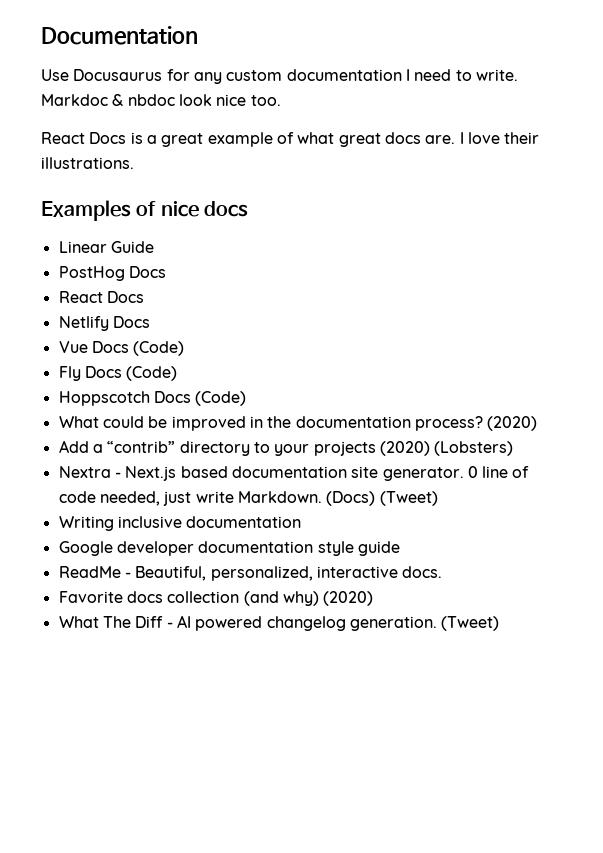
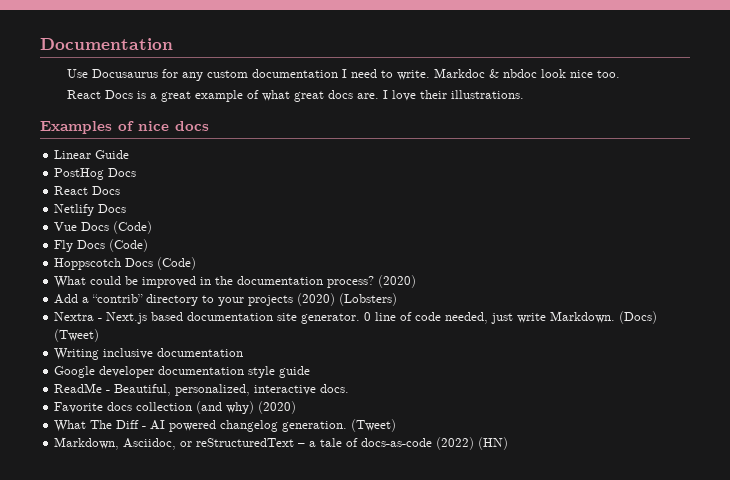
(500, 623) none -> [54,437,509,450] // Markdown, Asciidoc, or reStructuredText – a tale of docs-as-code (2022) (HN)

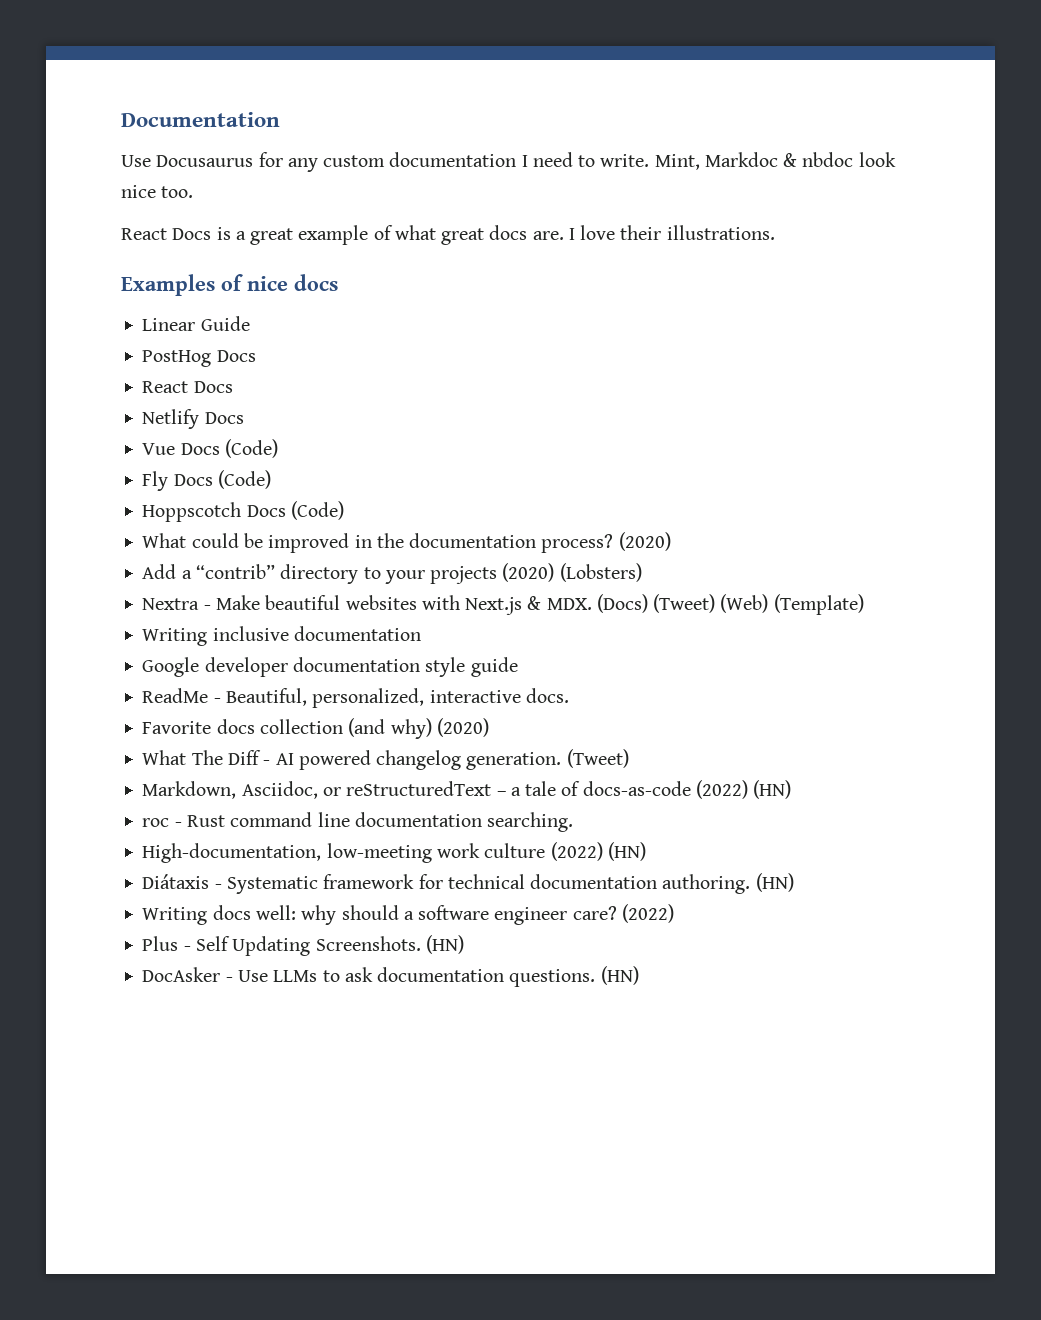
(431, 75) none -> [654,154,700,170] Mint,
[106,311,616,324] Next.js based documentation site generator. 0 line of code needed, just write Markdown. -> [215,595,592,615] Make beautiful websites with Next.js & MDX.
(100, 335) none -> [720,594,864,615] (Web) (Template)
(509, 443) none -> [142,812,574,832] [142,842,646,863] [142,873,794,894] [142,904,674,925] [142,935,464,956] [142,966,639,987] // roc - Rust command line documentation searching. // High-documentation, low-meeting work culture (2022) (HN) // Diátaxis - Systematic framework for technical documentation authoring. (HN) // Writing docs well: why should a software engineer care? (2022) // Plus - Self Updating Screenshots. (HN) // DocAsker - Use LLMs to ask documentation questions. (HN)

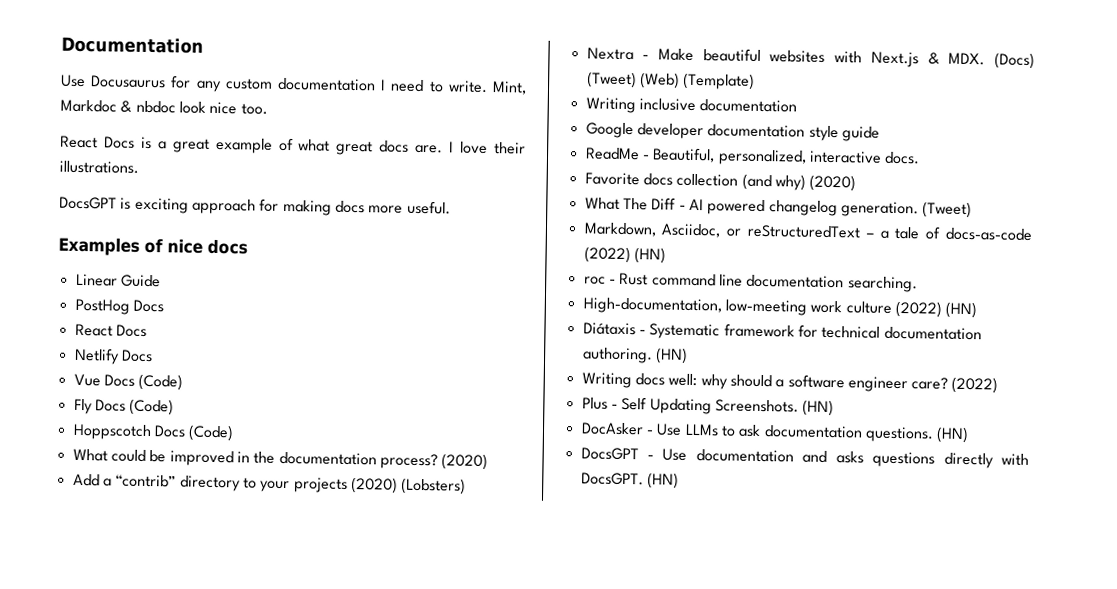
(775, 232) none -> [59,196,451,216] // DocsGPT is exciting approach for making docs more useful.
(639, 975) none -> [580,447,1029,469] [580,472,679,489] // DocsGPT - Use documentation and asks questions directly with DocsGPT. (HN)

